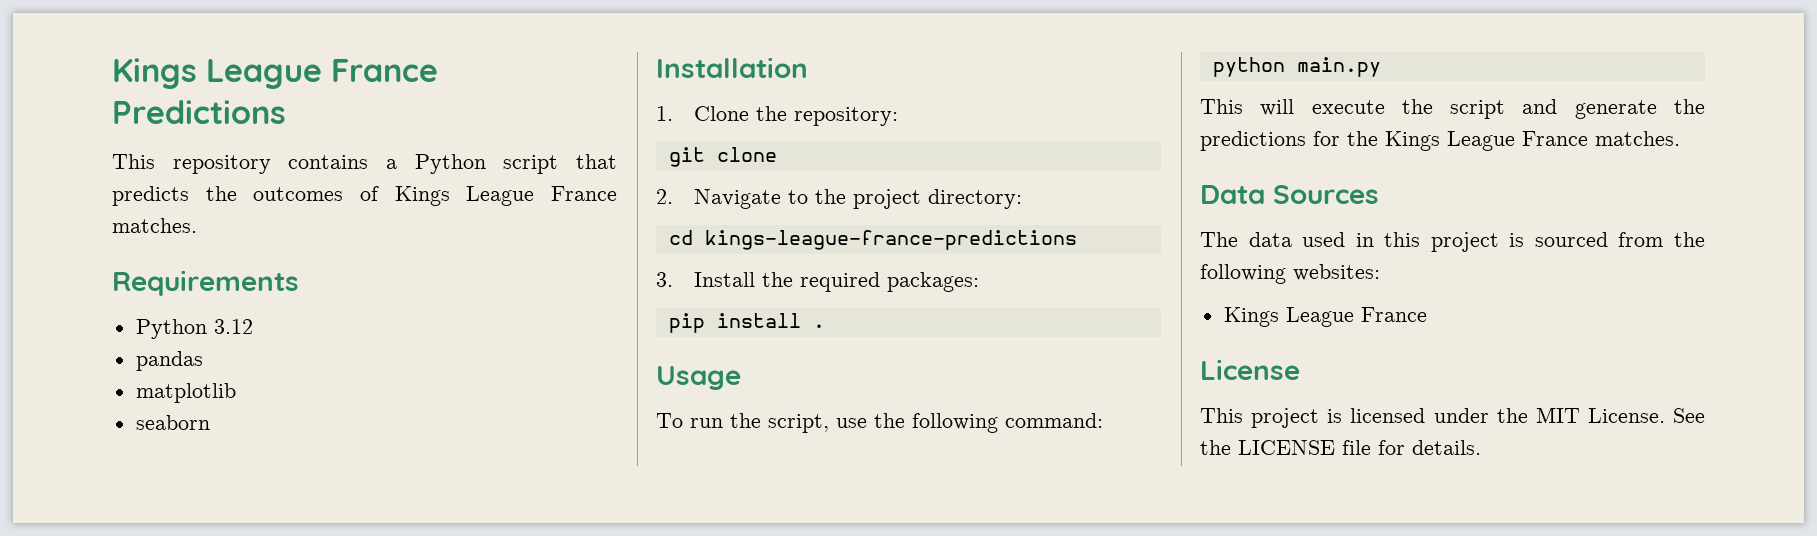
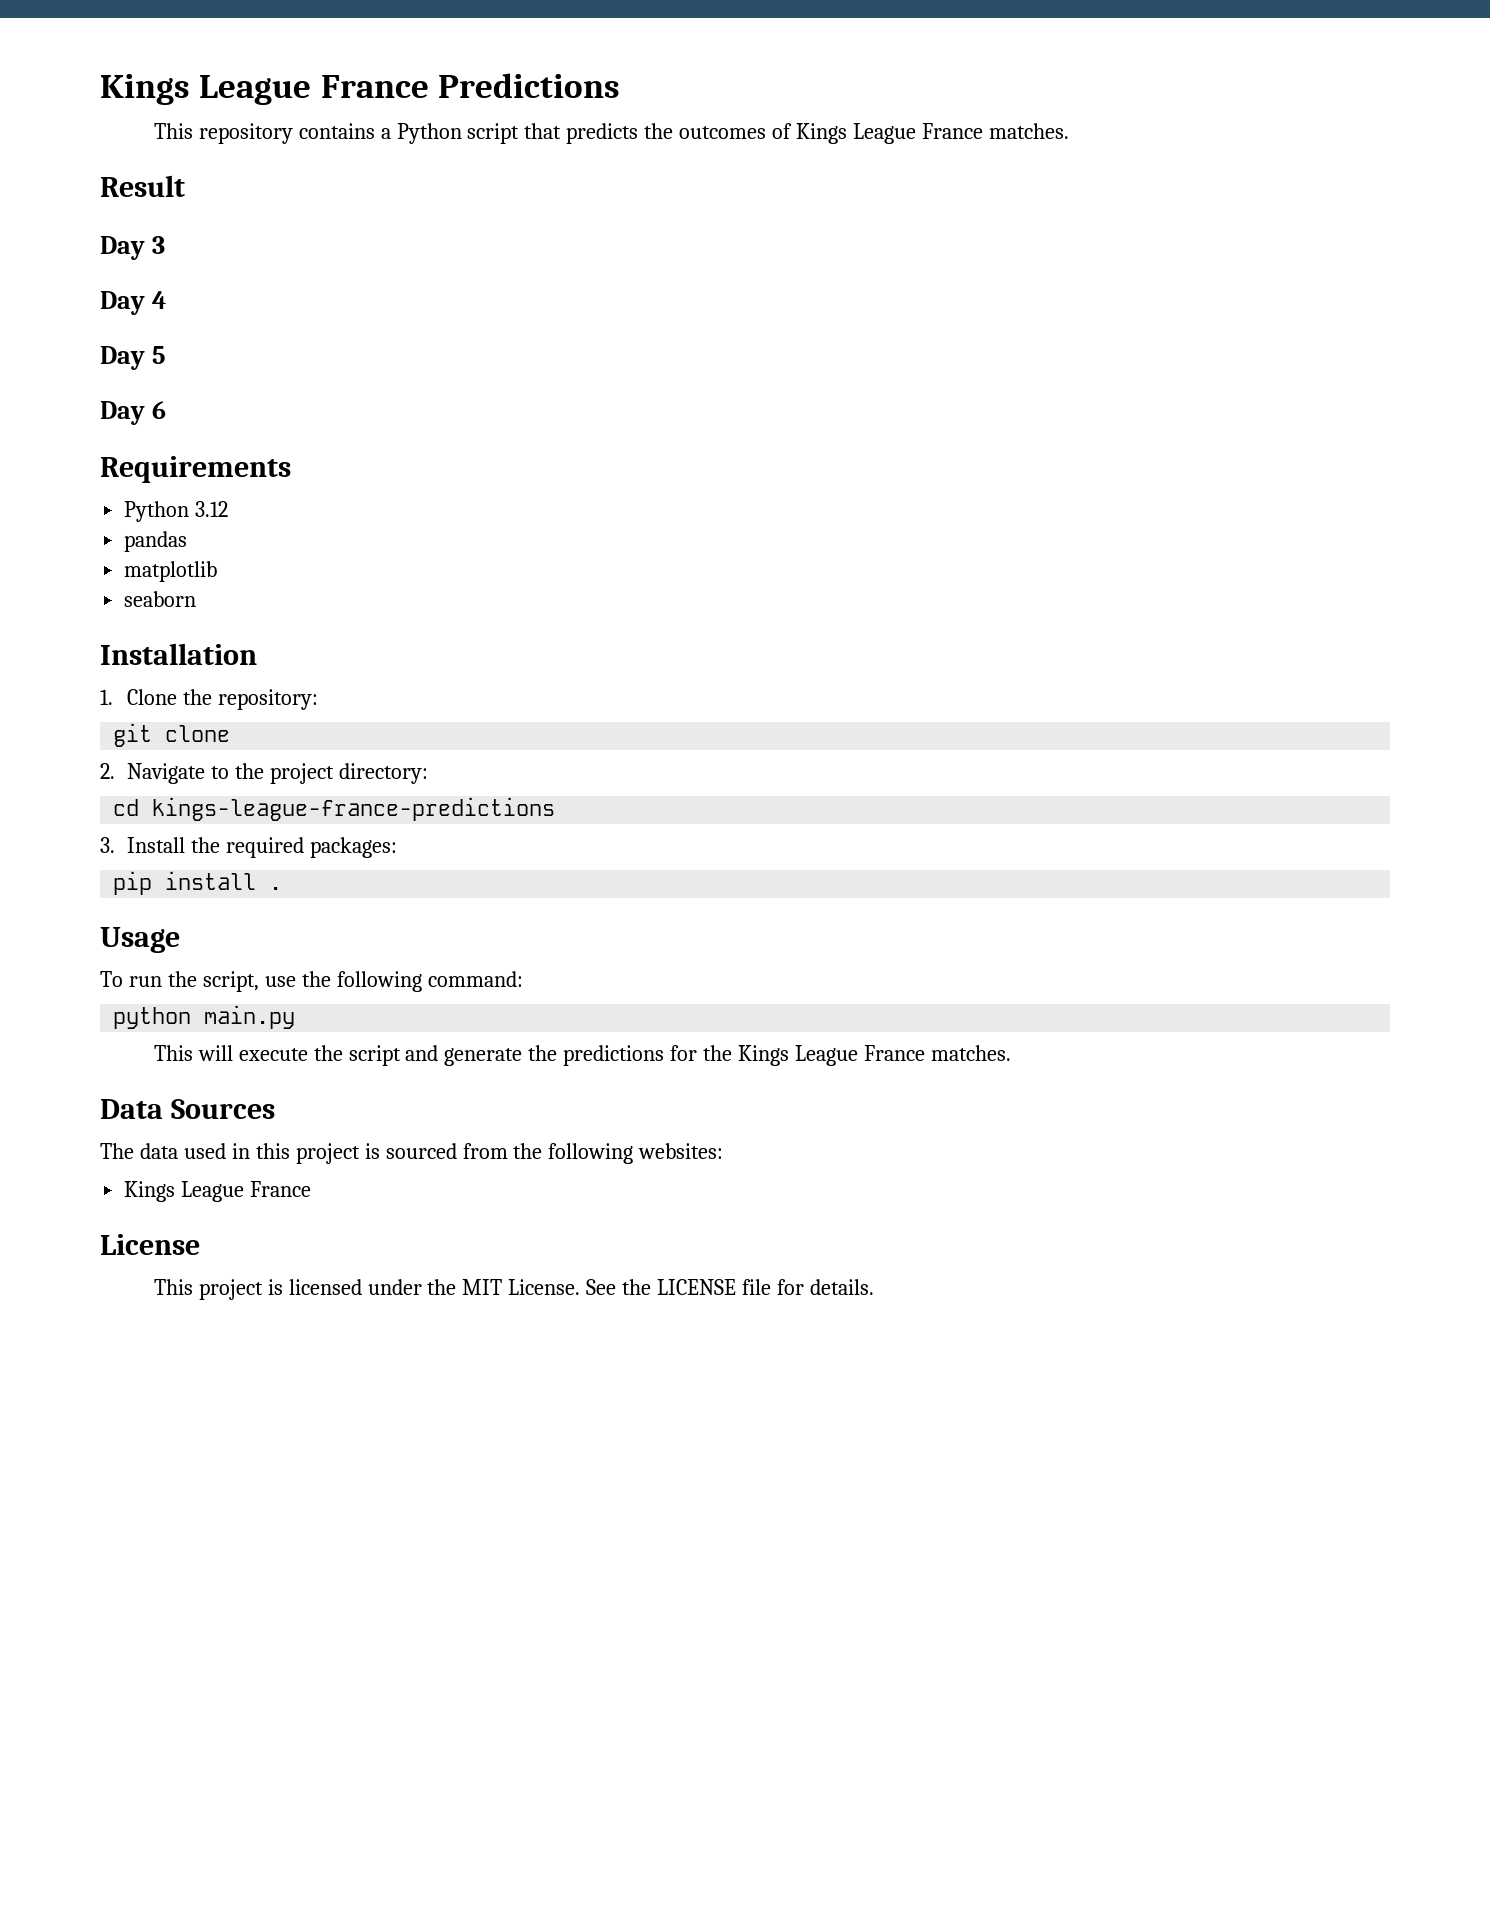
(197, 225) none -> [100,175,185,197] [100,236,165,260] [100,291,166,315] [100,346,166,370] [100,401,166,425] // Result // Day 3 // Day 4 // Day 5 // Day 6

